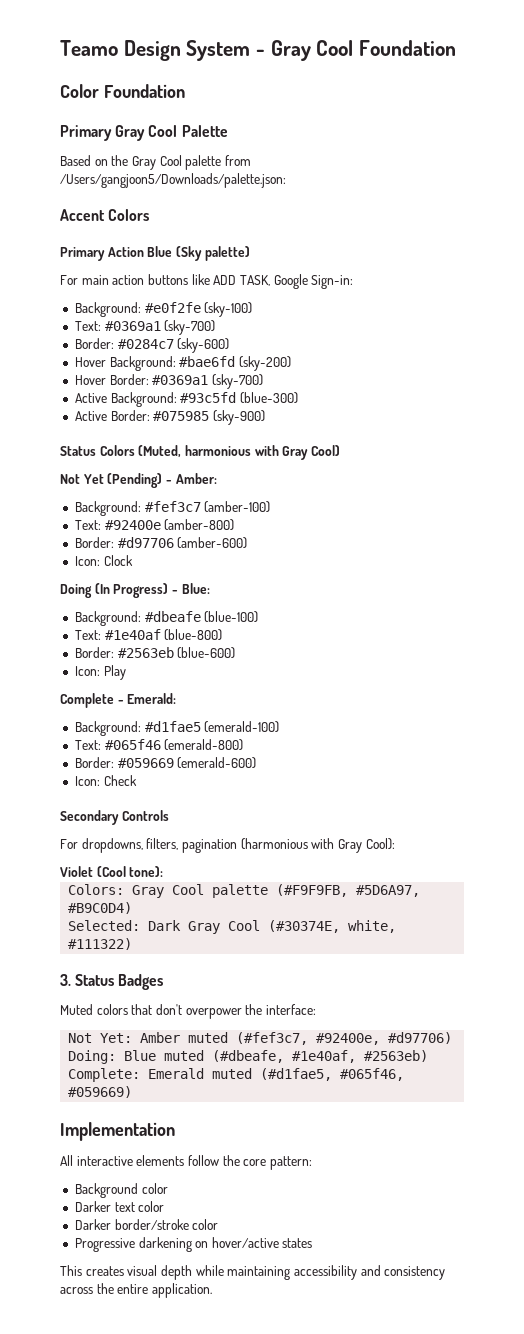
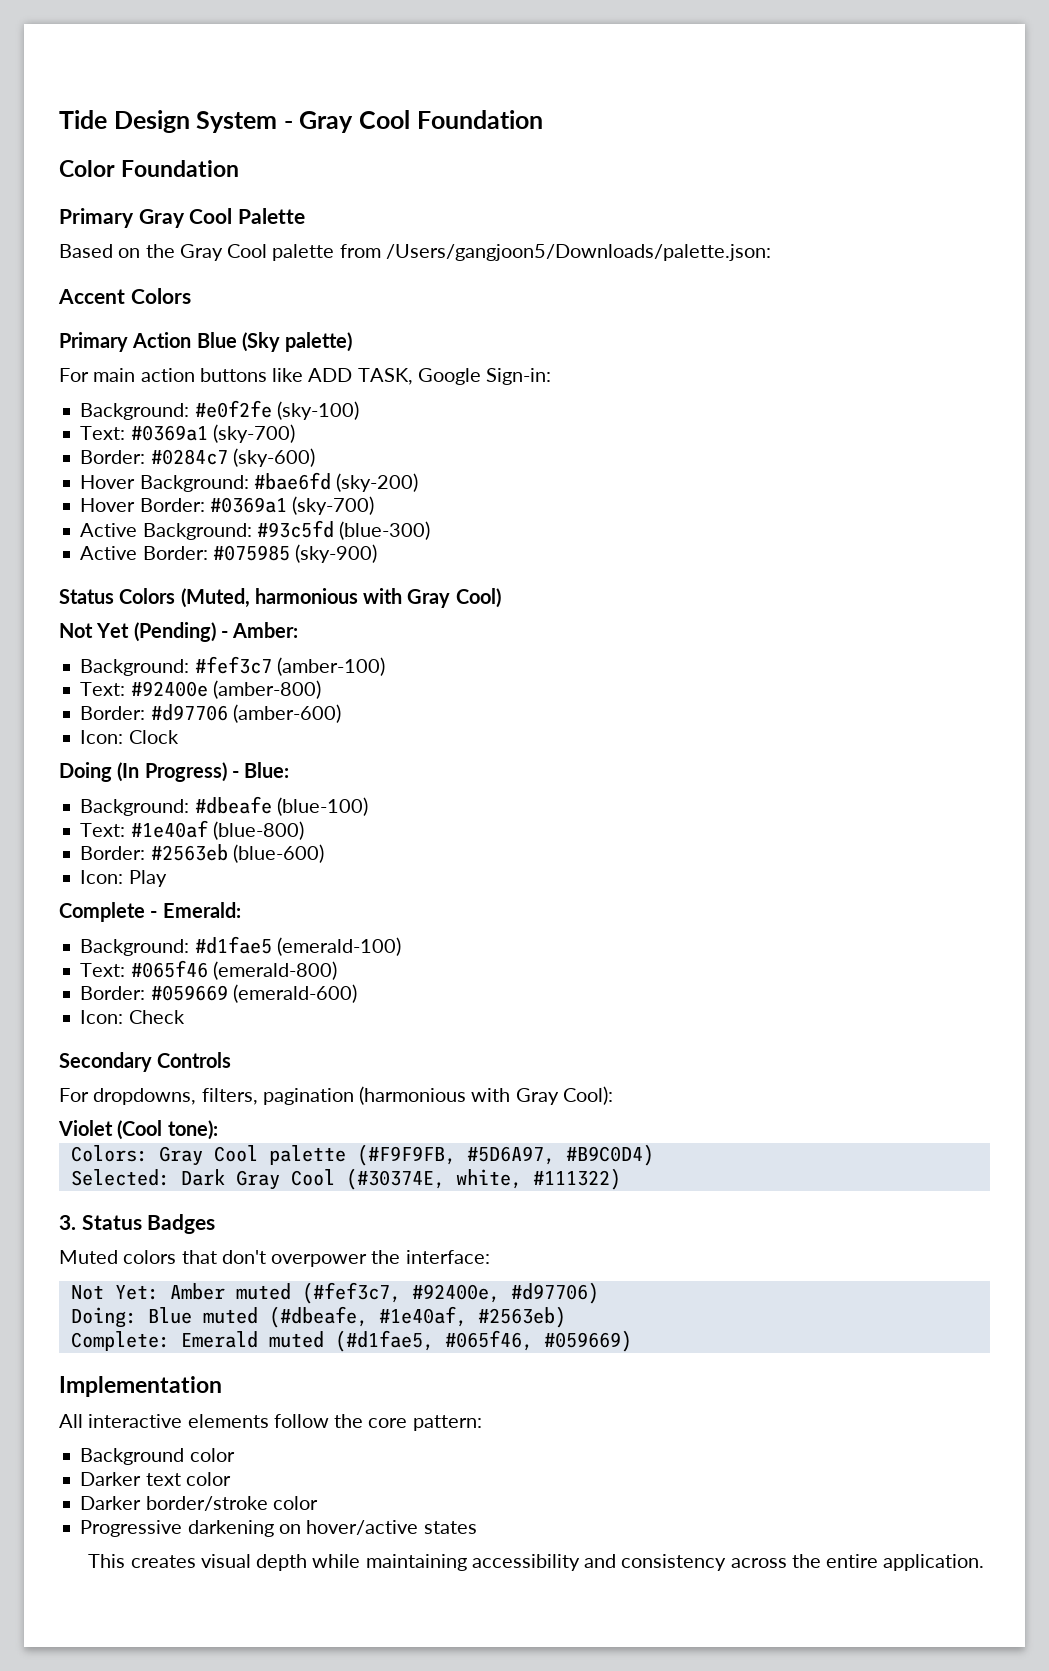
[60,40,118,56] Teamo -> [59,110,107,129] Tide

